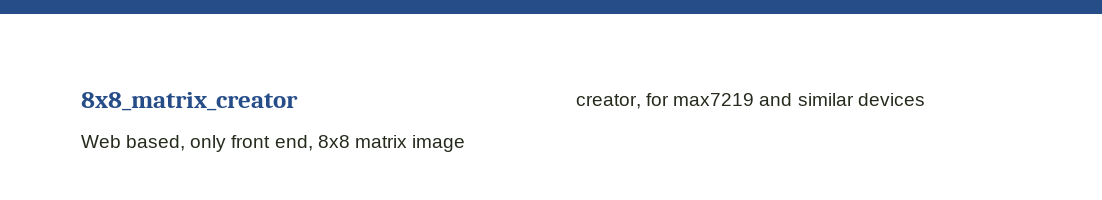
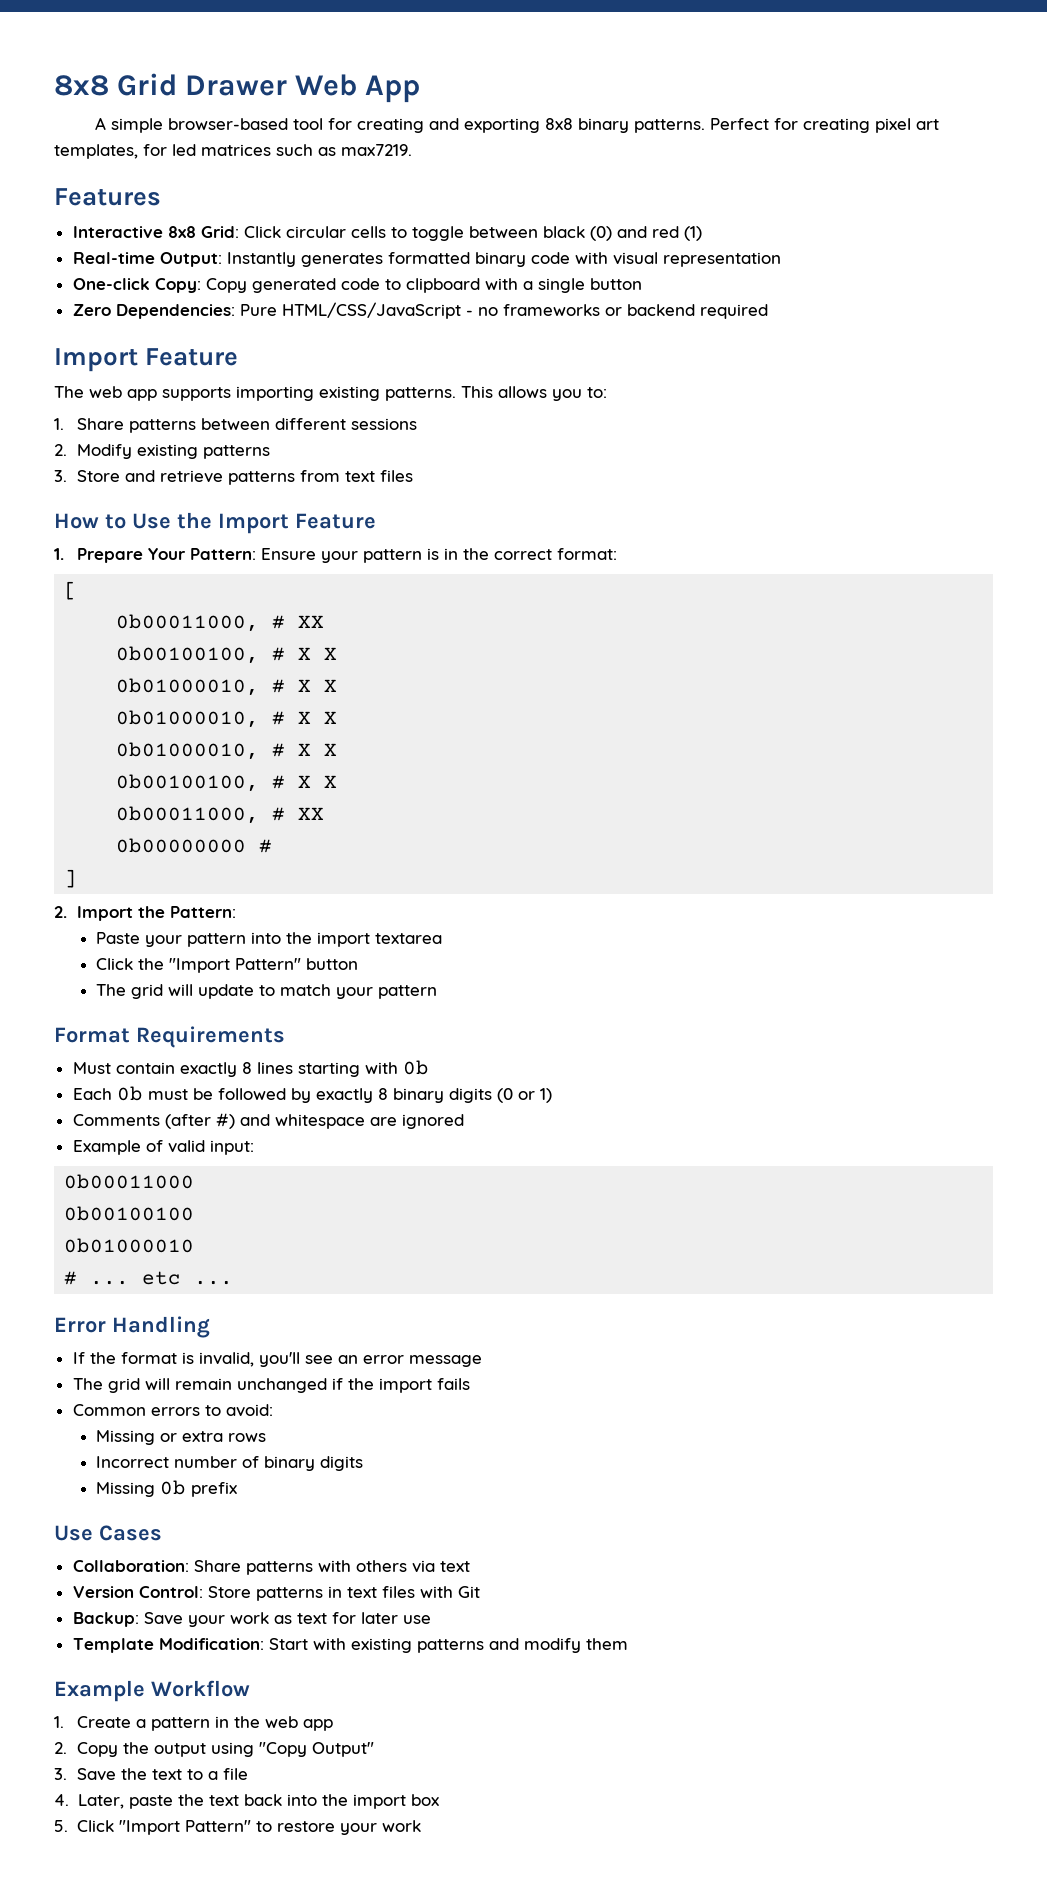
[81,92,298,111] [81,135,465,152] [576,93,925,109] 8x8_matrix_creator // Web based, only front end, 8x8 matrix image creator, for max7219 and similar devices -> [54,73,421,103] [95,117,940,133] [54,144,412,159] [54,188,161,206] [72,226,702,241] [72,252,781,267] [72,278,642,293] [72,302,768,319] [54,348,239,372] [54,386,607,401] [54,418,418,433] [54,444,271,459] [54,470,414,485] [54,512,376,534] [54,548,618,563] [64,581,78,600] [116,614,325,632] [116,646,338,664] [116,678,338,696] [116,710,338,728] [116,742,338,760] [116,774,338,792] [116,806,325,824] [116,838,273,853] [64,869,78,888] [54,906,237,921] [96,932,443,947] [96,958,359,973] [96,984,438,999] [54,1026,285,1048] [72,1060,429,1077] [72,1086,552,1103] [72,1113,464,1129] [72,1140,254,1155] [64,1174,195,1189] [64,1206,195,1221] [64,1238,195,1253] [64,1271,234,1285] [54,1316,210,1338] [72,1352,482,1367] [72,1378,470,1393] [72,1404,273,1417] [96,1430,267,1445] [96,1456,364,1471] [96,1480,238,1497] [54,1525,162,1541] [72,1560,470,1575] [72,1586,480,1601] [72,1612,431,1627] [72,1638,628,1653] [54,1680,250,1702] [54,1716,334,1731] [54,1742,375,1757] [54,1768,249,1781] [54,1794,439,1809] [54,1820,422,1835] 8x8 Grid Drawer Web App // A simple browser-based tool for creating and exporting 8x8 binary patterns. Perfect for creating pixel art templates, for led matrices such as max7219. // Features // Interactive 8x8 Grid: Click circular cells to toggle between black (0) and red (1) // Real-time Output: Instantly generates formatted binary code with visual representation // One-click Copy: Copy generated code to clipboard with a single button // Zero Dependencies: Pure HTML/CSS/JavaScript - no frameworks or backend required // Import Feature // The web app supports importing existing patterns. This allows you to: // 1. Share patterns between different sessions // 2. Modify existing patterns // 3. Store and retrieve patterns from text files // How to Use the Import Feature // 1. Prepare Your Pattern: Ensure your pattern is in the correct format: // [ // 0b00011000, # XX // 0b00100100, # X X // 0b01000010, # X X // 0b01000010, # X X // 0b01000010, # X X // 0b00100100, # X X // 0b00011000, # XX // 0b00000000 # // ] // 2. Import the Pattern: // Paste your pattern into the import textarea // Click the "Import Pattern" button // The grid will update to match your pattern // Format Requirements // Must contain exactly 8 lines starting with 0b // Each 0b must be followed by exactly 8 binary digits (0 or 1) // Comments (after #) and whitespace are ignored // Example of valid input: // 0b00011000 // 0b00100100 // 0b01000010 // # ... etc ... // Error Handling // If the format is invalid, you'll see an error message // The grid will remain unchanged if the import fails // Common errors to avoid: // Missing or extra rows // Incorrect number of binary digits // Missing 0b prefix // Use Cases // Collaboration: Share patterns with others via text // Version Control: Store patterns in text files with Git // Backup: Save your work as text for later use // Template Modification: Start with existing patterns and modify them // Example Workflow // 1. Create a pattern in the web app // 2. Copy the output using "Copy Output" // 3. Save the text to a file // 4. Later, paste the text back into the import box // 5. Click "Import Pattern" to restore your work

